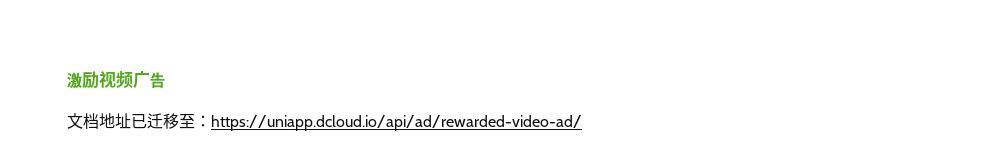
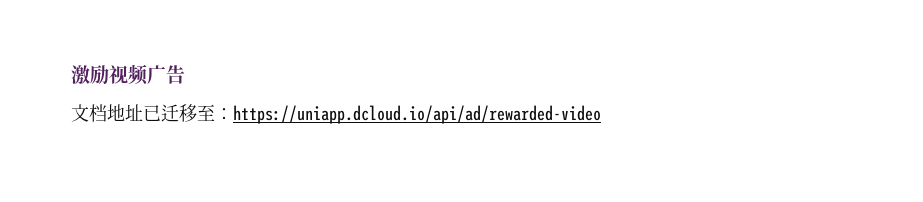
[211,115,582,131] https://uniapp.dcloud.io/api/ad/rewarded-video-ad/ -> [233,105,601,124] https://uniapp.dcloud.io/api/ad/rewarded-video

